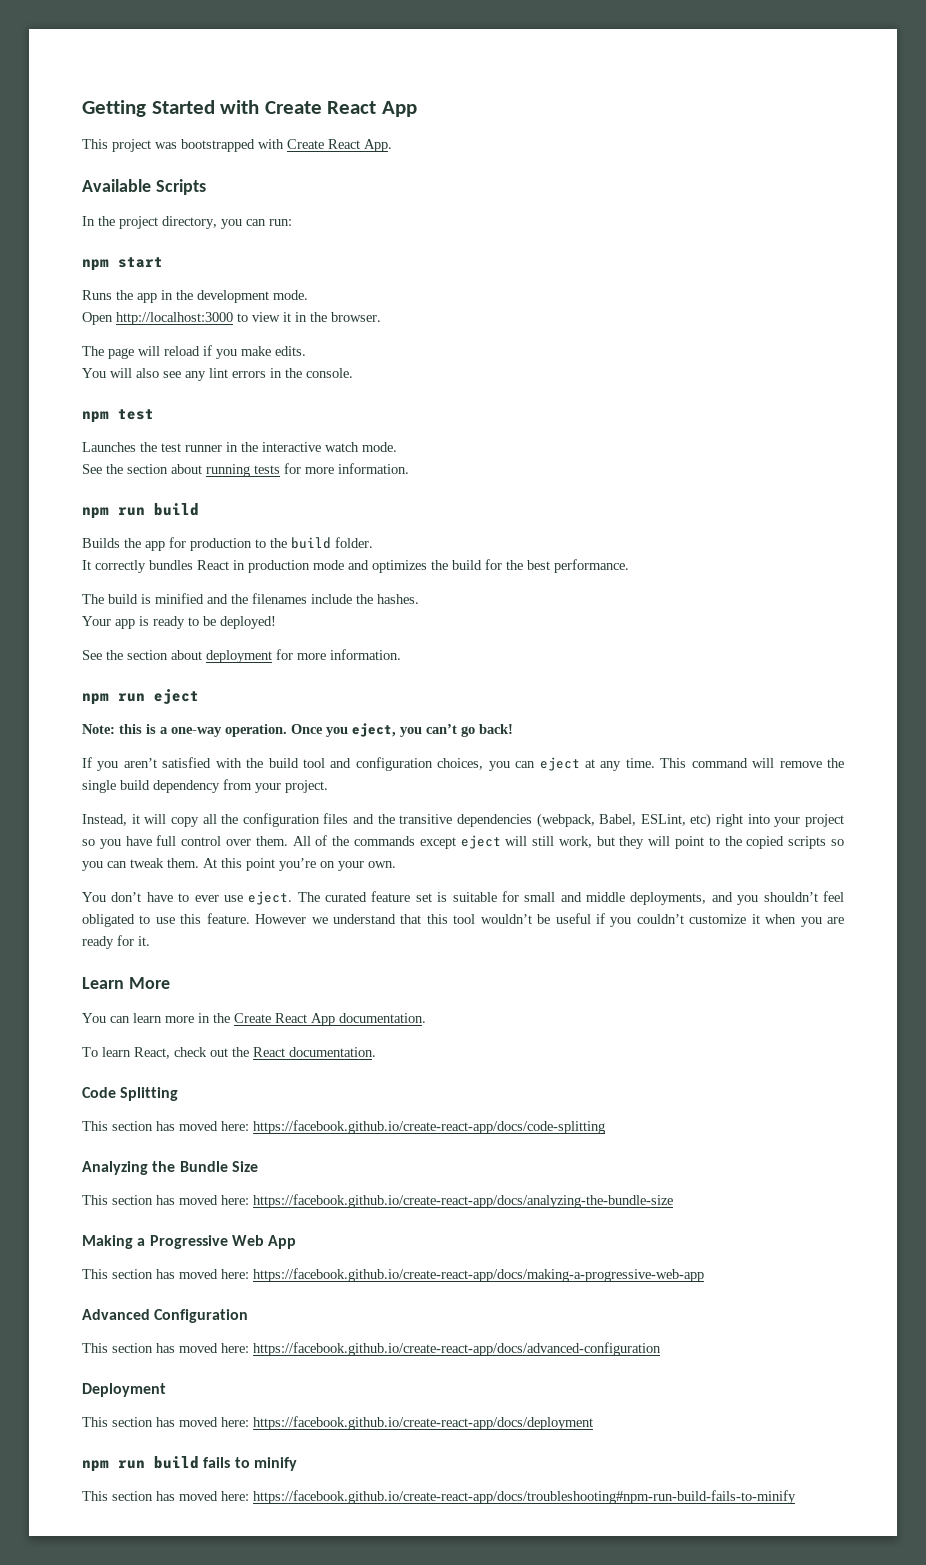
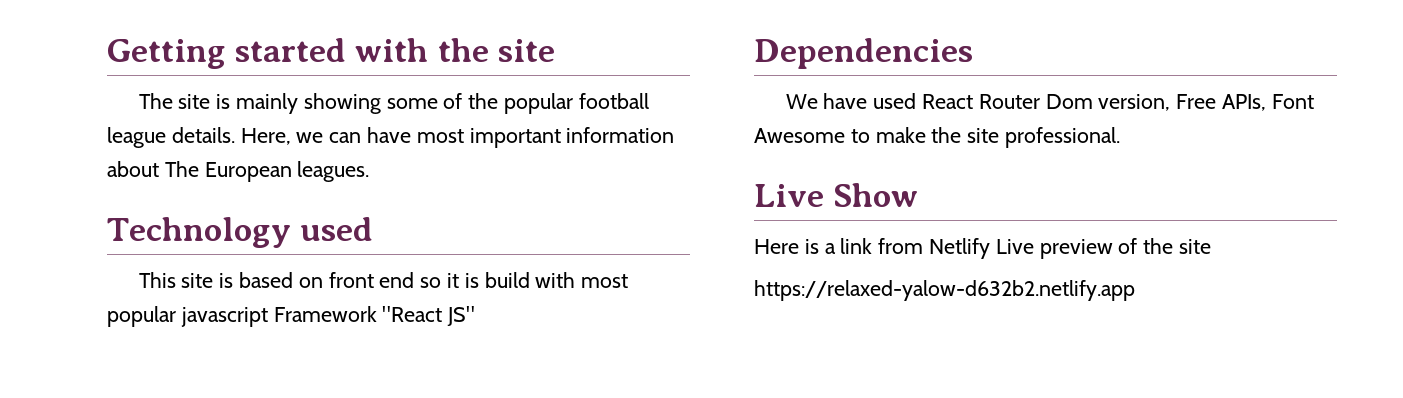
[151,100,417,117] [82,139,392,152] [82,179,206,195] [82,216,292,229] [82,257,163,271] [82,290,308,303] [82,312,381,325] [82,345,306,359] [82,368,353,381] [82,409,154,423] [82,442,397,452] [82,463,409,477] [82,503,199,519] [82,537,373,551] [82,559,629,573] [82,593,419,604] [82,616,276,629] [82,649,401,663] [82,689,199,705] [82,723,513,737] [82,757,845,771] [82,779,328,793] [82,813,845,828] [82,835,844,849] [82,858,396,871] [82,891,845,905] [82,913,845,927] [82,935,150,949] [82,977,170,989] [82,1013,426,1026] [82,1047,376,1059] [82,1087,179,1101] [82,1120,605,1134] [82,1161,258,1175] [82,1194,673,1208] [82,1235,297,1249] [82,1268,704,1282] [82,1309,249,1323] [82,1342,661,1356] [82,1383,166,1397] [82,1416,593,1430] [82,1456,297,1472] [82,1490,796,1504] Started with Create React App // This project was bootstrapped with Create React App. // Available Scripts // In the project directory, you can run: // npm start // Runs the app in the development mode. // Open http://localhost:3000 to view it in the browser. // The page will reload if you make edits. // You will also see any lint errors in the console. // npm test // Launches the test runner in the interactive watch mode. // See the section about running tests for more information. // npm run build // Builds the app for production to the build folder. // It correctly bundles React in production mode and optimizes the build for the best performance. // The build is minified and the filenames include the hashes. // Your app is ready to be deployed! // See the section about deployment for more information. // npm run eject // Note: this is a one-way operation. Once you eject, you can’t go back! // If you aren’t satisfied with the build tool and configuration choices, you can eject at any time. This command will remove the single build dependency from your project. // Instead, it will copy all the configuration files and the transitive dependencies (webpack, Babel, ESLint, etc) right into your project so you have full control over them. All of the commands except eject will still work, but they will point to the copied scripts so you can tweak them. At this point you’re on your own. // You don’t have to ever use eject. The curated feature set is suitable for small and middle deployments, and you shouldn’t feel obligated to use this feature. However we understand that this tool wouldn’t be useful if you couldn’t customize it when you are ready for it. // Learn More // You can learn more in the Create React App documentation. // To learn React, check out the React documentation. // Code Splitting // This section has moved here: https://facebook.github.io/create-react-app/docs/code-splitting // Analyzing the Bundle Size // This section has moved here: https://facebook.github.io/create-react-app/docs/analyzing-the-bundle-size // Making a Progressive Web App // This section has moved here: https://facebook.github.io/create-react-app/docs/making-a-progressive-web-app // Advanced Configuration // This section has moved here: https://facebook.github.io/create-react-app/docs/advanced-configuration // Deployment // This section has moved here: https://facebook.github.io/create-react-app/docs/deployment // npm run build fails to minify // This section has moved here: https://facebook.github.io/create-react-app/docs/troubleshooting#npm-run-build-fails-to-minify -> [235,38,555,62] [138,93,649,114] [107,127,675,148] [107,161,370,182] [107,217,374,248] [138,272,629,288] [107,306,476,327] [754,38,973,69] [785,93,1314,111] [754,127,1121,148] [754,183,919,207] [754,238,1212,259] [754,280,1135,301] started with the site // The site is mainly showing some of the popular football league details. Here, we can have most important information about The European leagues. // Technology used // This site is based on front end so it is build with most popular javascript Framework "React JS" // Dependencies // We have used React Router Dom version, Free APIs, Font Awesome to make the site professional. // Live Show // Here is a link from Netlify Live preview of the site // https://relaxed-yalow-d632b2.netlify.app

